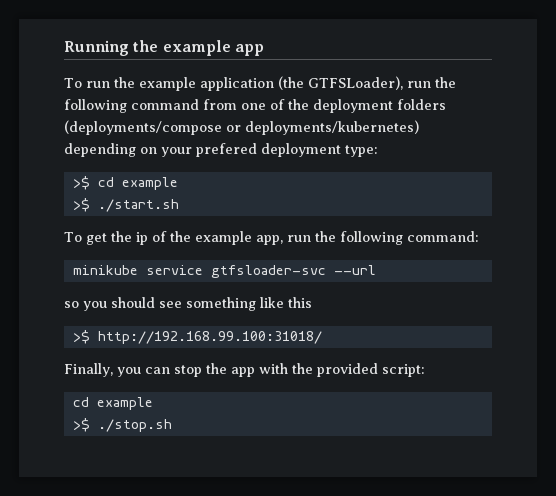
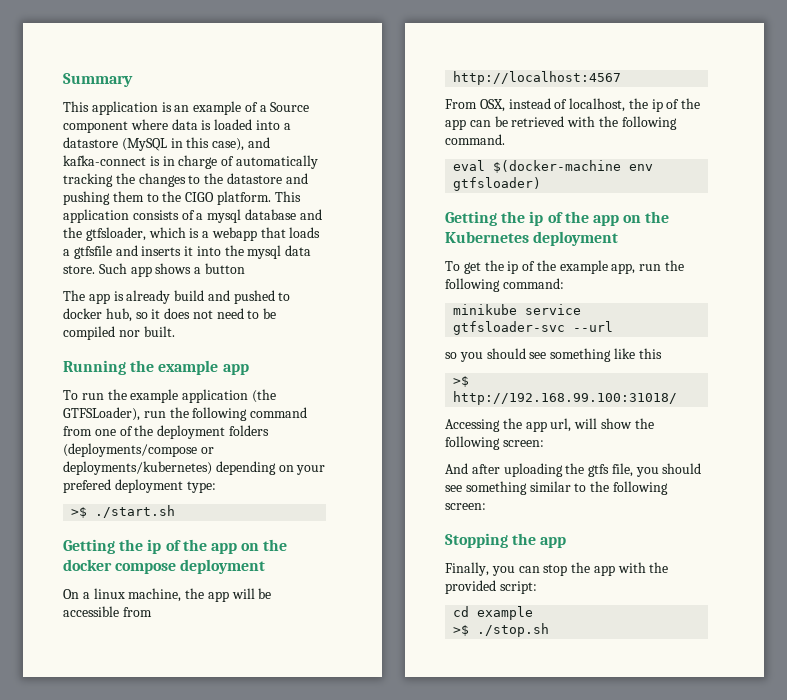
(64, 48) none -> [63,73,133,87] [63,101,310,115] [63,119,291,133] [63,137,270,151] [63,155,318,169] [63,173,308,187] [63,191,301,205] [63,209,322,223] [63,227,321,241] [63,245,312,259] [63,263,245,277] [63,290,291,304] [63,308,277,322] [63,326,175,340] Summary // This application is an example of a Source component where data is loaded into a datastore (MySQL in this case), and kafka-connect is in charge of automatically tracking the changes to the datastore and pushing them to the CIGO platform. This application consists of a mysql database and the gtfsloader, which is a webapp that loads a gtfsfile and inserts it into the mysql data store. Such app shows a button // The app is already build and pushed to docker hub, so it does not need to be compiled nor built. //
[97,177,178,190] [72,198,179,212] cd example // >$ ./start.sh -> [95,505,176,518] [63,539,288,554] [63,559,266,574] [63,588,272,602] [63,606,152,617] [453,71,622,85] [445,98,701,112] [445,116,677,130] [445,134,505,145] [453,160,654,173] [453,177,542,191] [445,211,670,226] [445,231,619,246] ./start.sh // Getting the ip of the app on the docker compose deployment // On a linux machine, the app will be accessible from // http://localhost:4567 // From OSX, instead of localhost, the ip of the app can be retrieved with the following command. // eval $(docker-machine env gtfsloader) // Getting the ip of the app on the Kubernetes deployment
(322, 337) none -> [445,418,654,432] [445,436,544,450] [445,463,702,477] [445,481,668,495] [445,503,486,510] [445,533,567,548] // Accessing the app url, will show the following screen: // And after uploading the gtfs file, you should see something similar to the following screen: // Stopping the app

